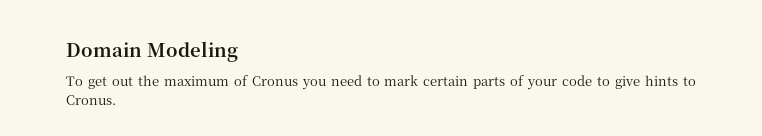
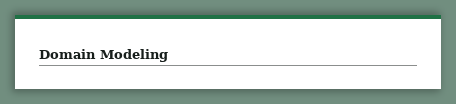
[66,75,696,90] [66,95,116,105] // To get out the maximum of Cronus you need to mark certain parts of your code to give hints to Cronus. -> (168, 55) none

